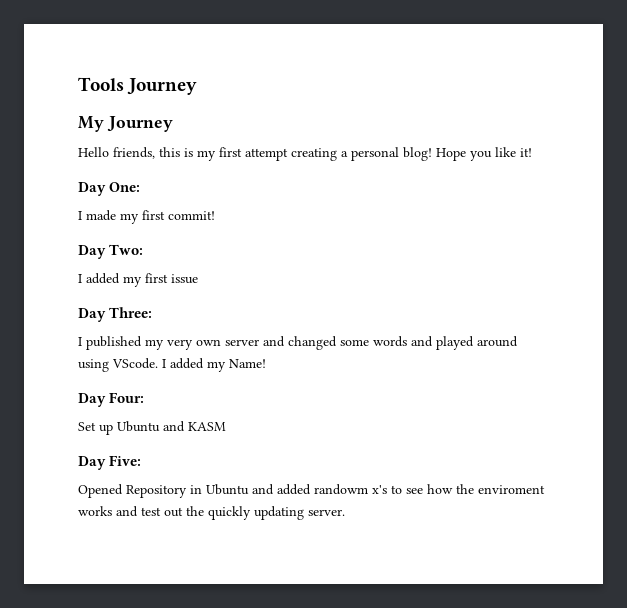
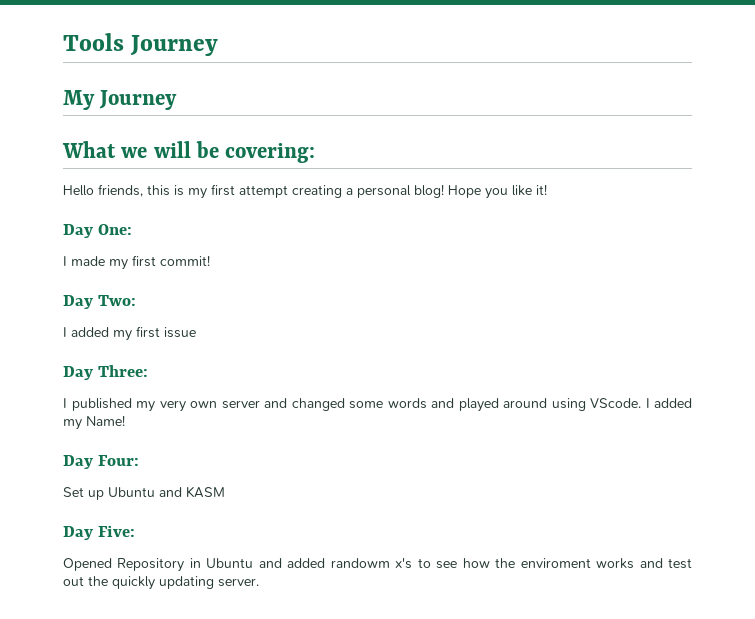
(173, 124) none -> [62,141,316,163] // What we will be covering:

